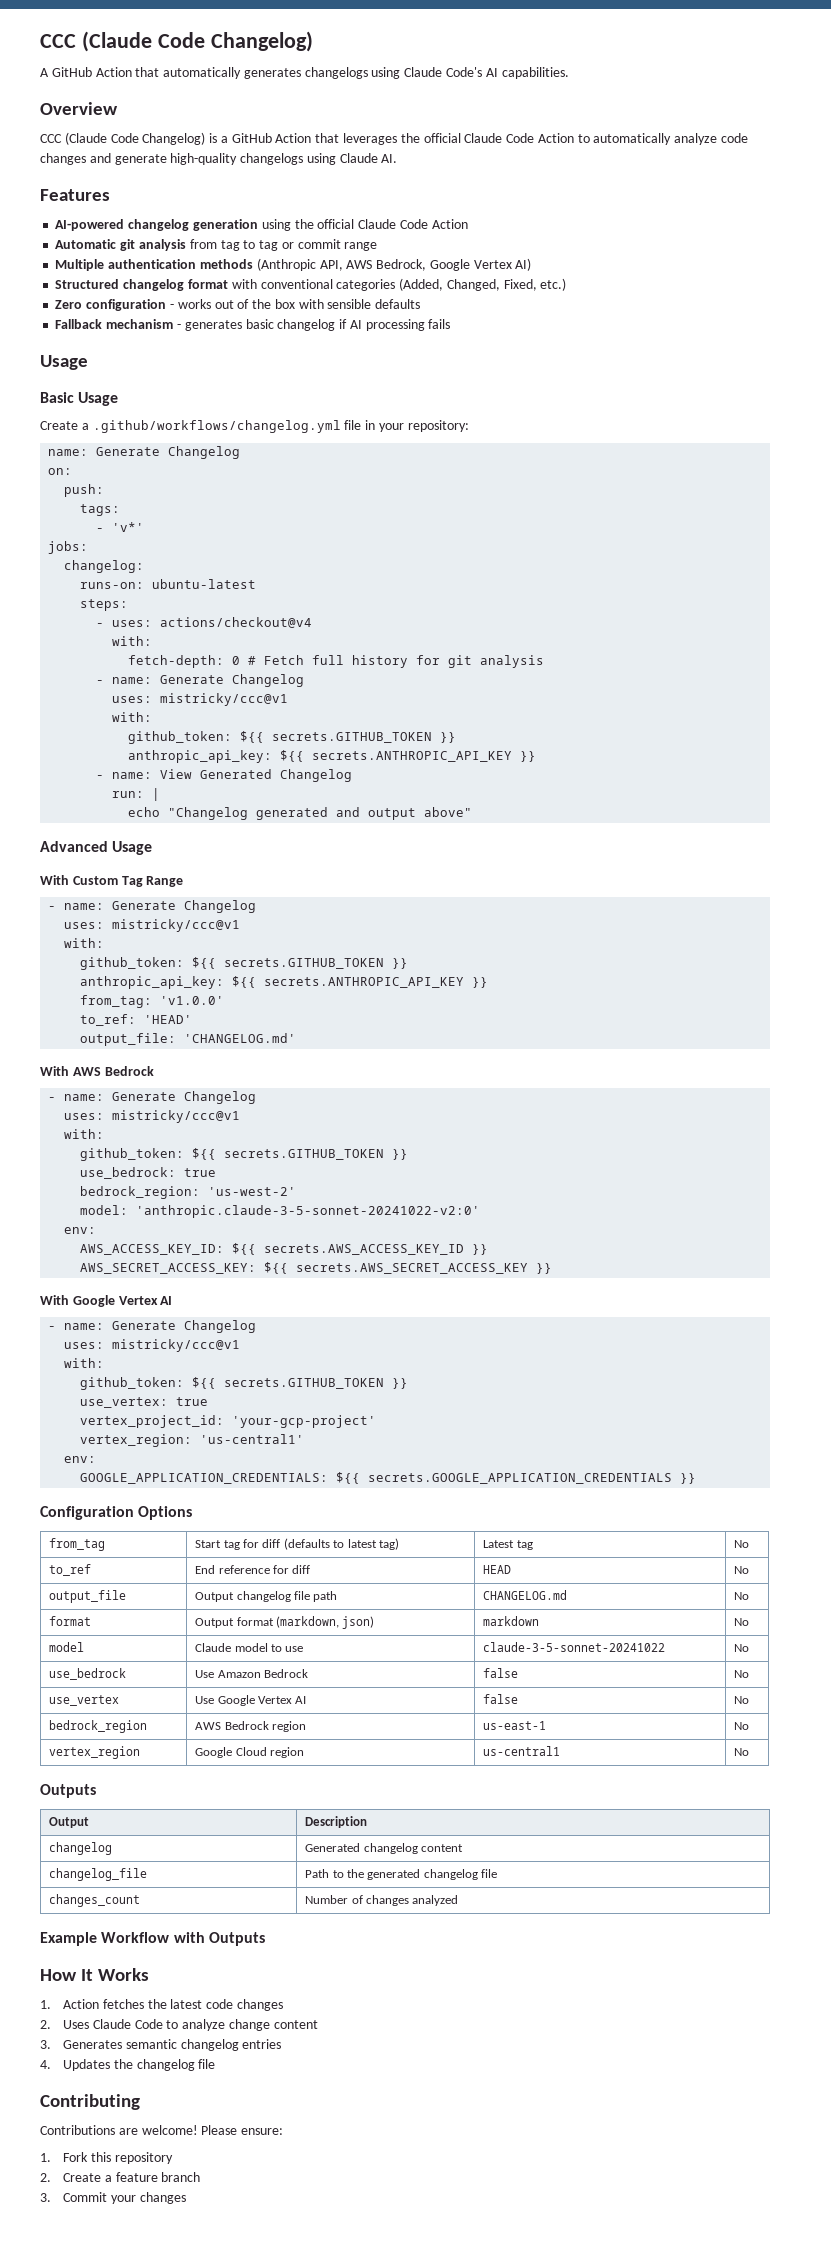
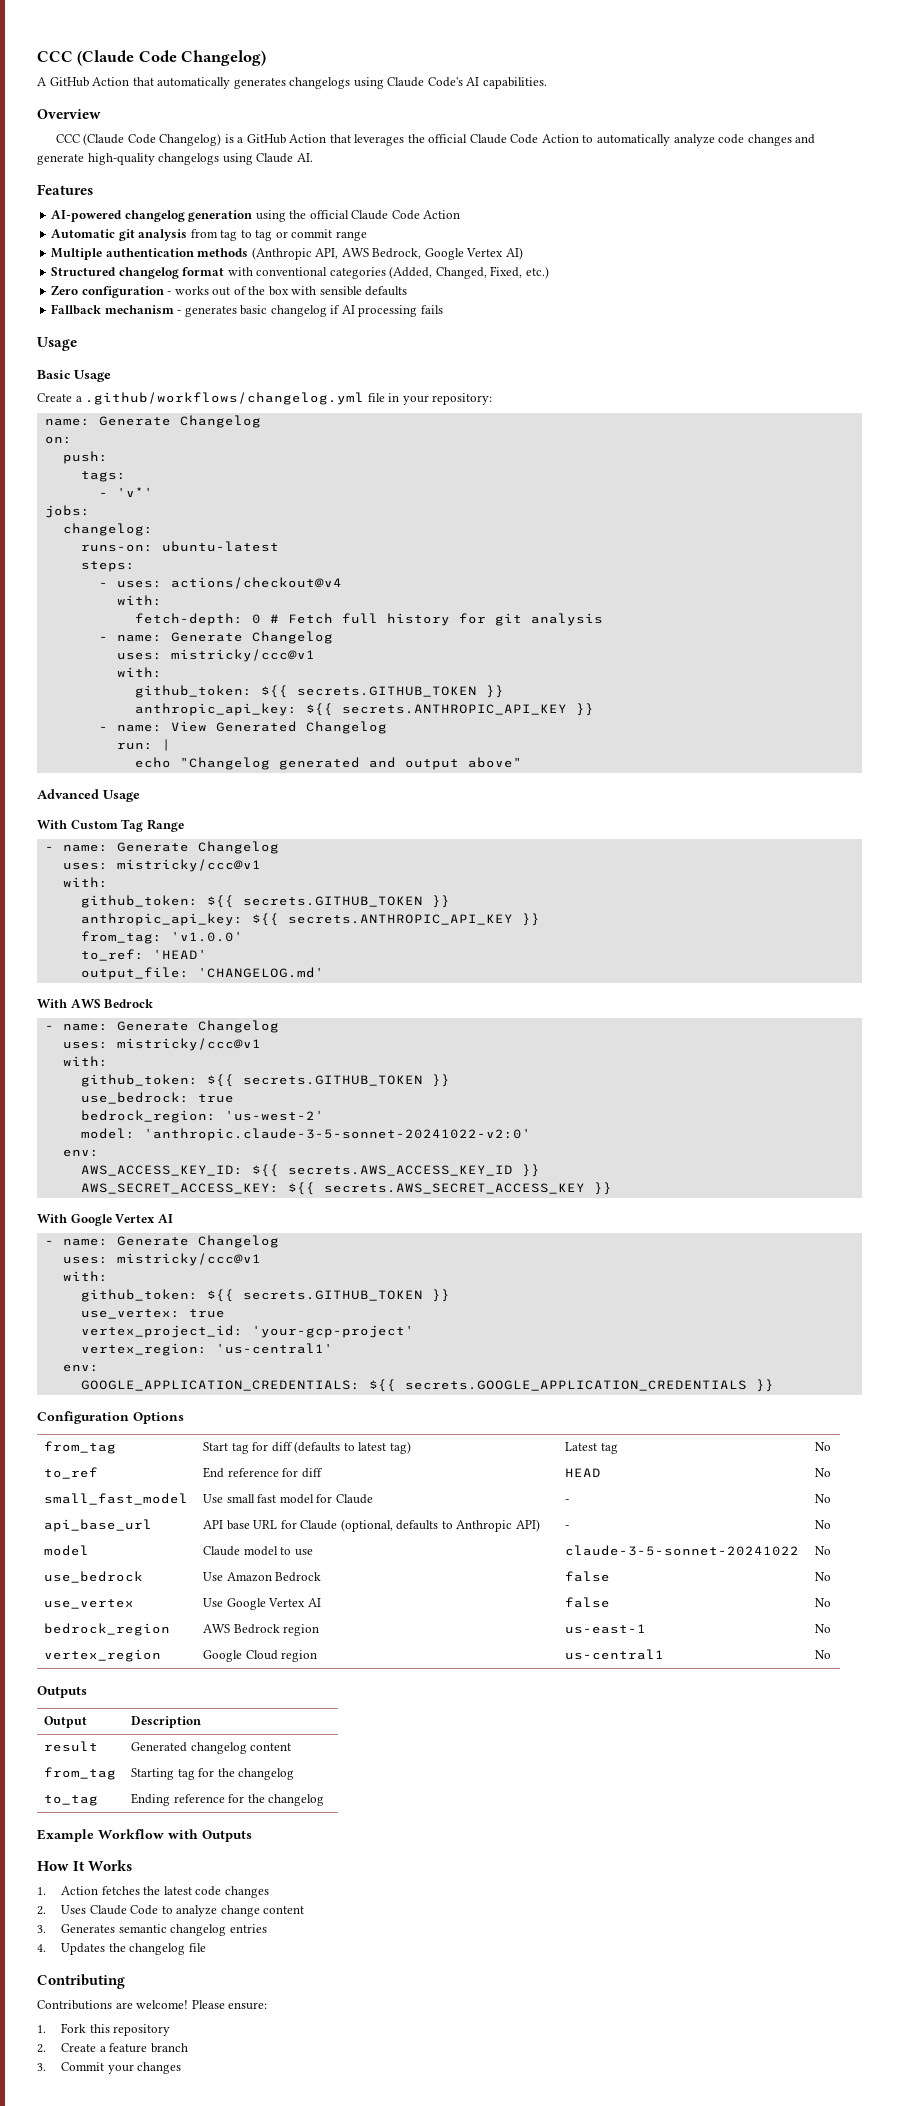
[49,1590,127,1603] [195,1591,338,1602] [483,1590,568,1600] [734,1592,750,1600] [49,1616,92,1626] [195,1616,375,1629] [483,1616,540,1626] output_file | Output changelog file path | CHANGELOG.md | No // format | Output format (markdown, json) | markdown -> [44,1493,189,1505] [203,1494,373,1504] [565,1499,570,1503] [815,1494,832,1503] [44,1519,153,1532] [203,1519,540,1532] [565,1525,570,1529] small_fast_model | Use small fast model for Claude | - | No // api_base_url | API base URL for Claude (optional, defaults to Anthropic API) | -
[49,1842,113,1855] changelog -> [44,1741,99,1752] result
[49,1868,148,1881] [305,1869,498,1880] [49,1894,141,1907] [305,1895,459,1906] changelog_file | Path to the generated changelog file // changes_count | Number of changes analyzed -> [44,1767,117,1780] [131,1768,295,1780] [44,1795,99,1806] [131,1793,325,1806] from_tag | Starting tag for the changelog // to_tag | Ending reference for the changelog

